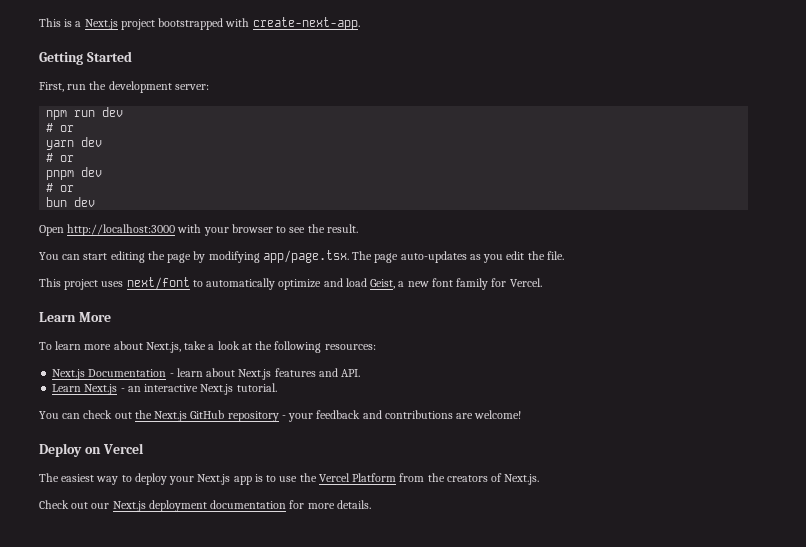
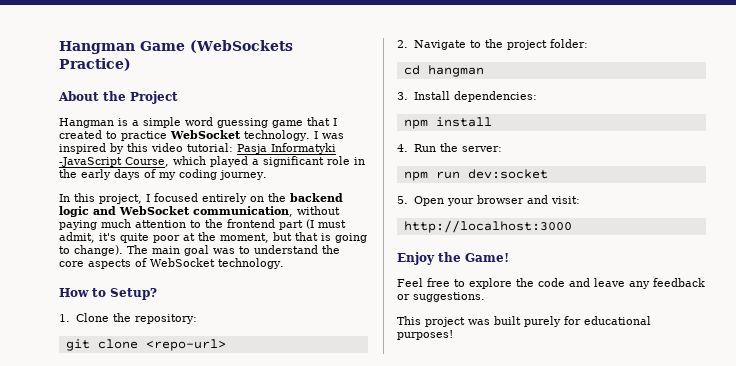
[39,17,360,30] [39,51,132,65] [39,81,209,93] [46,107,124,120] [46,123,75,132] [46,137,103,150] [46,153,75,162] [46,167,103,180] [46,183,75,192] [46,197,96,207] [39,224,358,236] [39,250,564,263] [39,277,542,290] [39,312,111,322] [39,341,376,353] [52,368,361,380] [52,383,277,395] [39,410,522,422] [39,443,144,457] [39,473,540,485] [39,500,371,512] This is a Next.js project bootstrapped with create-next-app. // Getting Started // First, run the development server: // npm run dev // # or // yarn dev // # or // pnpm dev // # or // bun dev // Open http://localhost:3000 with your browser to see the result. // You can start editing the page by modifying app/page.tsx. The page auto-updates as you edit the file. // This project uses next/font to automatically optimize and load Geist, a new font family for Vercel. // Learn More // To learn more about Next.js, take a look at the following resources: // Next.js Documentation - learn about Next.js features and API. // Learn Next.js - an interactive Next.js tutorial. // You can check out the Next.js GitHub repository - your feedback and contributions are welcome! // Deploy on Vercel // The easiest way to deploy your Next.js app is to use the Vercel Platform from the creators of Next.js. // Check out our Next.js deployment documentation for more details. -> [59,40,293,54] [59,58,131,71] [58,91,178,104] [59,117,337,128] [59,130,344,141] [59,143,336,154] [59,156,365,167] [59,169,267,180] [59,193,343,204] [59,206,340,217] [59,219,346,230] [59,232,367,243] [59,245,340,256] [59,258,284,269] [59,288,157,300] [59,313,197,324] [65,339,226,351] [397,39,588,50] [403,65,484,77] [397,91,537,102] [403,117,492,129] [397,143,502,152] [403,169,548,181] [397,195,580,206] [403,220,572,233] [397,252,509,265] [397,278,705,289] [397,292,485,302] [397,316,651,327] [397,330,453,340] Hangman Game (WebSockets Practice) // About the Project // Hangman is a simple word guessing game that I created to practice WebSocket technology. I was inspired by this video tutorial: Pasja Informatyki -JavaScript Course, which played a significant role in the early days of my coding journey. // In this project, I focused entirely on the backend logic and WebSocket communication, without paying much attention to the frontend part (I must admit, it's quite poor at the moment, but that is going to change). The main goal was to understand the core aspects of WebSocket technology. // How to Setup? // 1. Clone the repository: // git clone <repo-url> // 2. Navigate to the project folder: // cd hangman // 3. Install dependencies: // npm install // 4. Run the server: // npm run dev:socket // 5. Open your browser and visit: // http://localhost:3000 // Enjoy the Game! // Feel free to explore the code and leave any feedback or suggestions. // This project was built purely for educational purposes!

